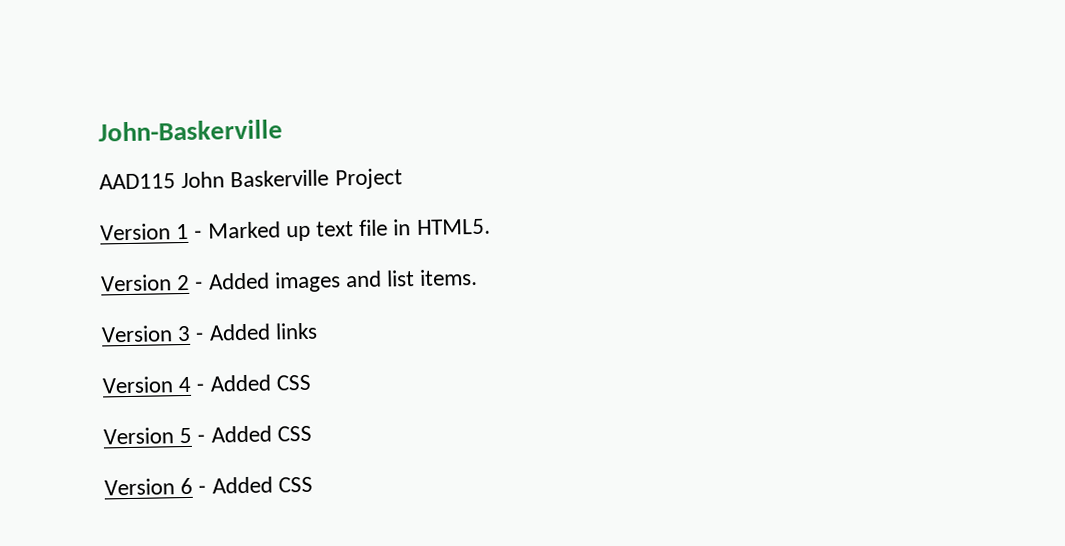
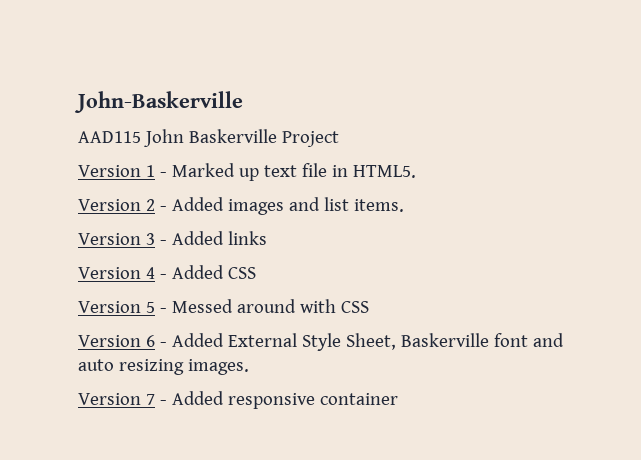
[210,425,272,443] Added -> [171,299,336,313] Messed around with
[277,476,313,493] CSS -> [227,333,564,351] [78,359,249,375] [78,391,398,409] External Style Sheet, Baskerville font and auto resizing images. // Version 7 - Added responsive container

